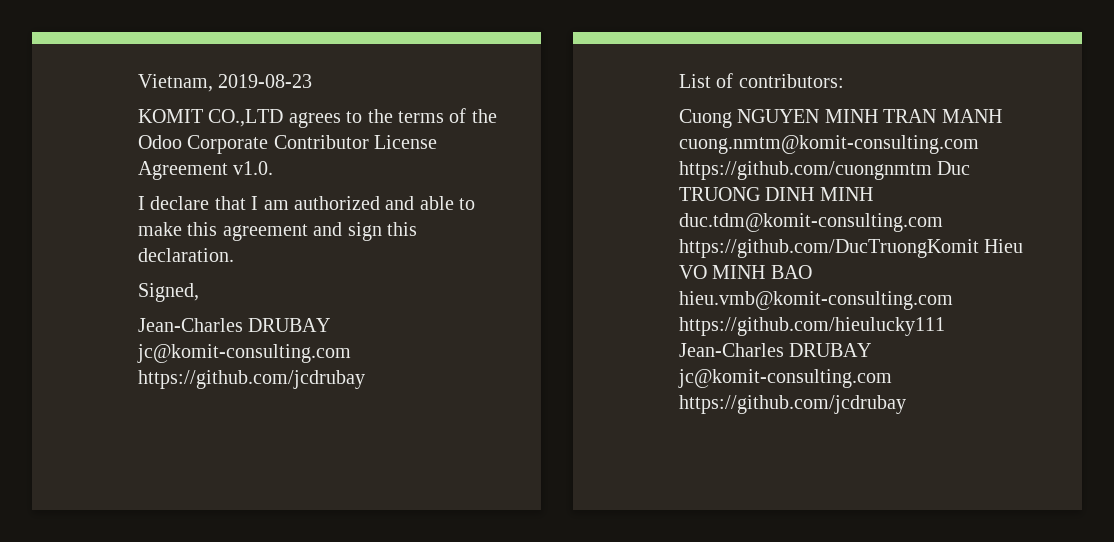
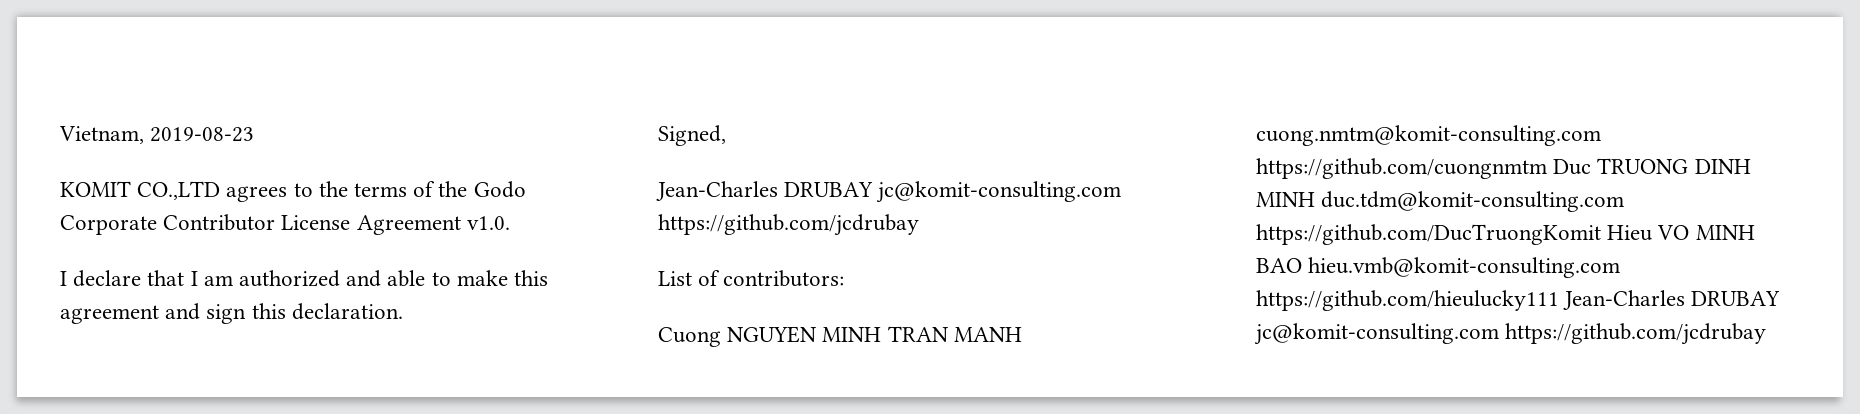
[138,135,182,149] Odoo -> [473,181,526,198] Godo

